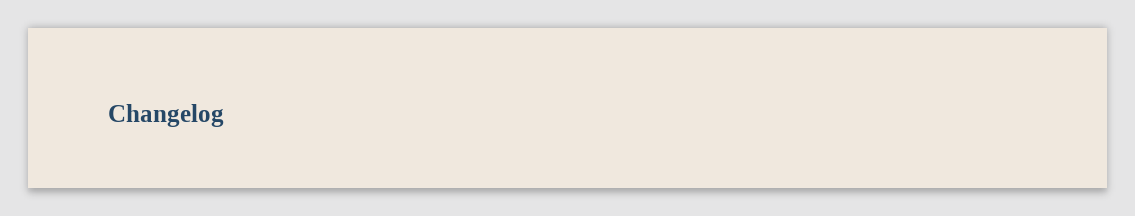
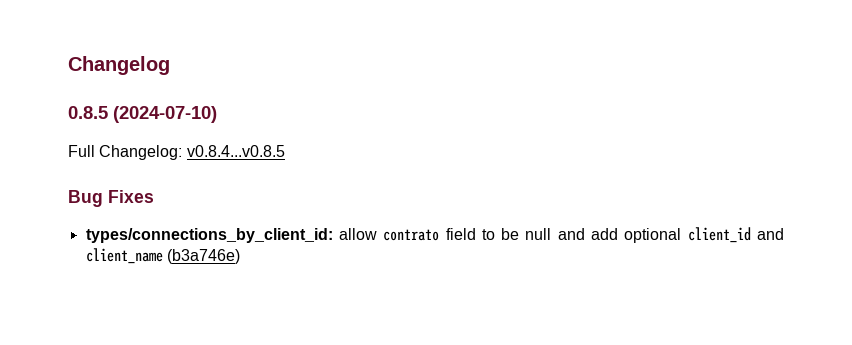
(224, 115) none -> [68,106,217,123] [68,145,285,160] [68,190,154,207] [85,227,784,243] [85,248,240,264] // 0.8.5 (2024-07-10) // Full Changelog: v0.8.4...v0.8.5 // Bug Fixes // types/connections_by_client_id: allow contrato field to be null and add optional client_id and client_name (b3a746e)

